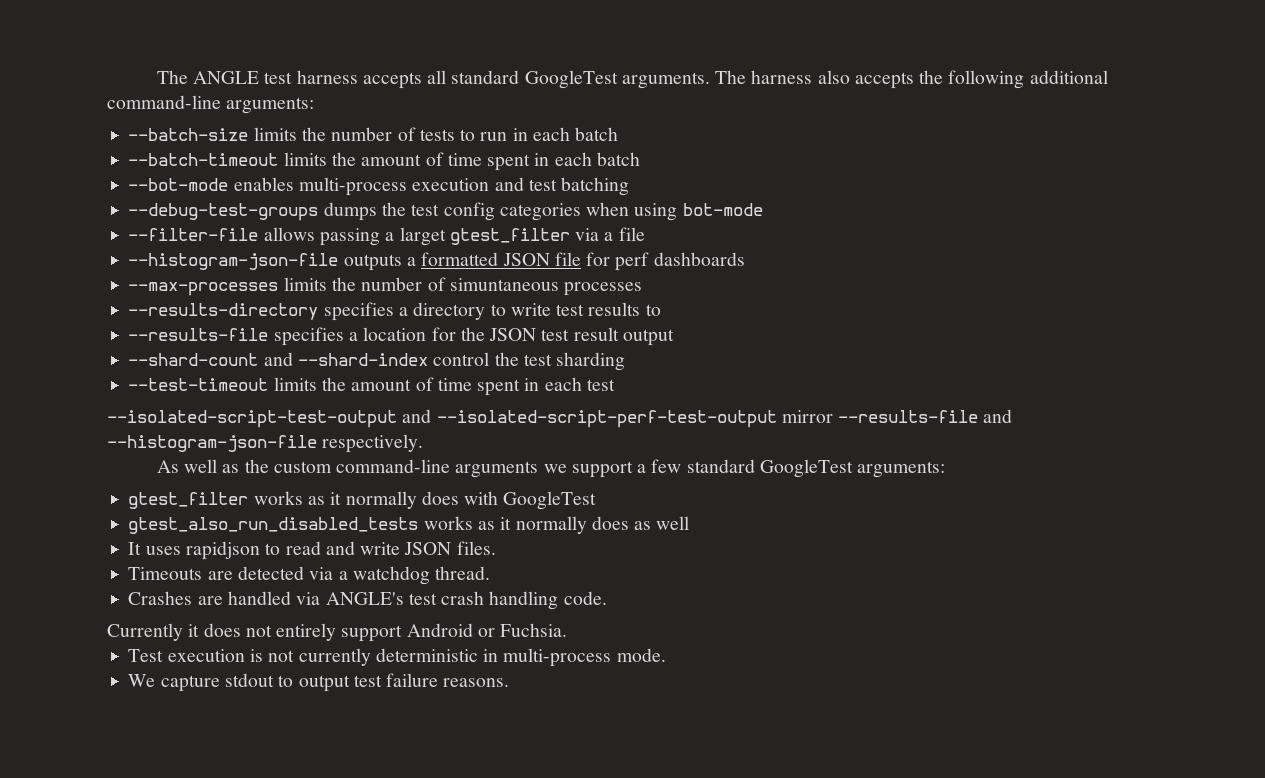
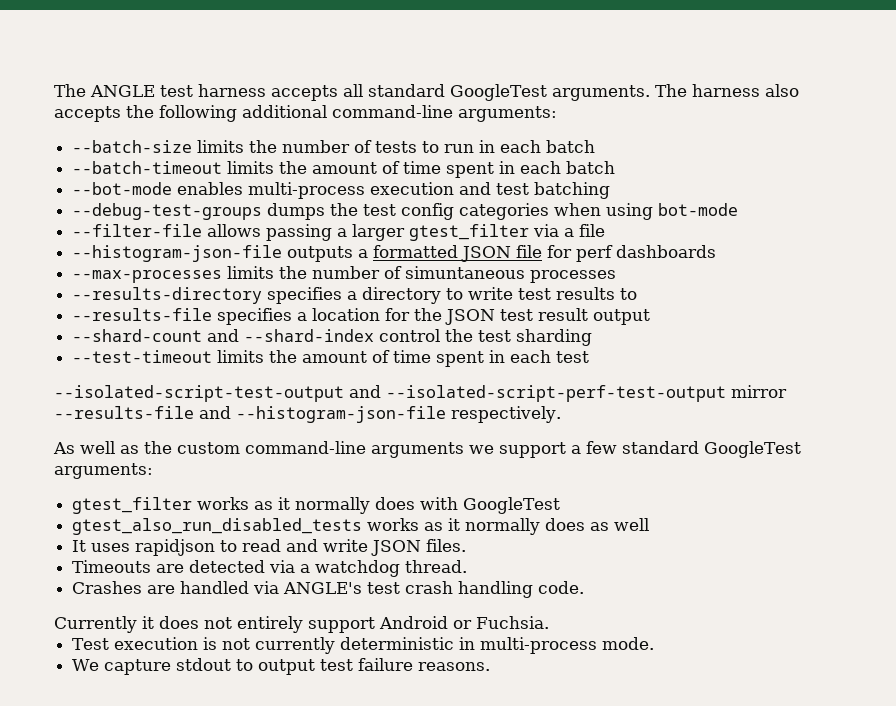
[399,227,446,246] larget -> [352,224,406,241] larger

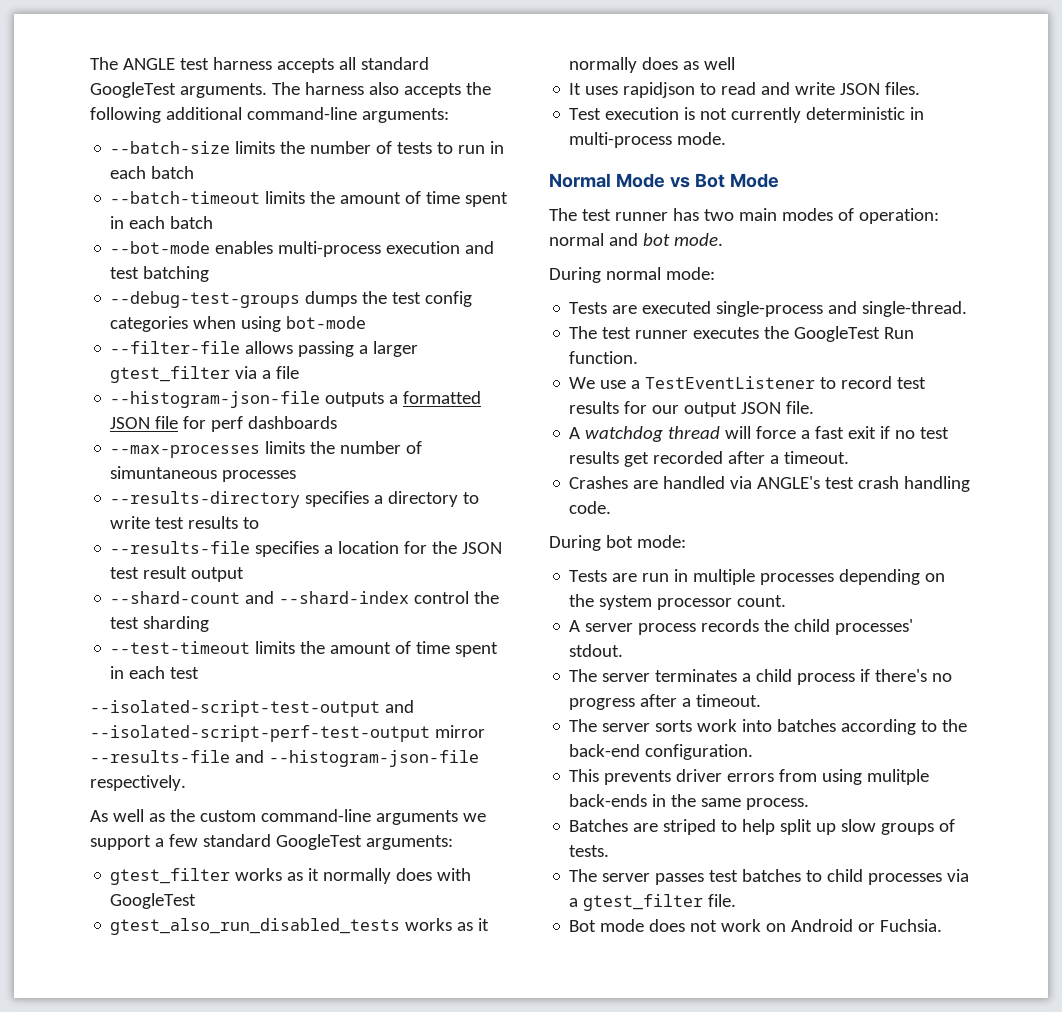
[72,560,468,577] Timeouts are detected via a watchdog thread. -> [569,107,925,123] [569,132,727,148] [549,173,779,188] [549,208,939,224] [549,233,723,246] [549,267,715,283] [569,301,968,317] [569,326,915,342] [569,351,639,364] [569,376,927,389] [569,401,815,417] [569,426,950,442] [569,451,850,467] Test execution is not currently deterministic in multi-process mode. // Normal Mode vs Bot Mode // The test runner has two main modes of operation: normal and bot mode. // During normal mode: // Tests are executed single-process and single-thread. // The test runner executes the GoogleTest Run function. // We use a TestEventListener to record test results for our output JSON file. // A watchdog thread will force a fast exit if no test results get recorded after a timeout.
[54,616,549,633] [72,637,655,654] [72,658,491,675] Currently it does not entirely support Android or Fuchsia. // Test execution is not currently deterministic in multi-process mode. // We capture stdout to output test failure reasons. -> [549,535,686,551] [569,569,946,585] [569,594,787,610] [569,619,914,635] [569,644,624,657] [569,669,953,685] [569,694,762,710] [569,719,968,735] [569,744,754,760] [569,769,930,785] [569,794,810,810] [569,819,956,835] [569,845,610,857] [569,869,970,885] [569,894,737,911] [569,919,943,932] During bot mode: // Tests are run in multiple processes depending on the system processor count. // A server process records the child processes' stdout. // The server terminates a child process if there's no progress after a timeout. // The server sorts work into batches according to the back-end configuration. // This prevents driver errors from using mulitple back-ends in the same process. // Batches are striped to help split up slow groups of tests. // The server passes test batches to child processes via a gtest_filter file. // Bot mode does not work on Android or Fuchsia.

